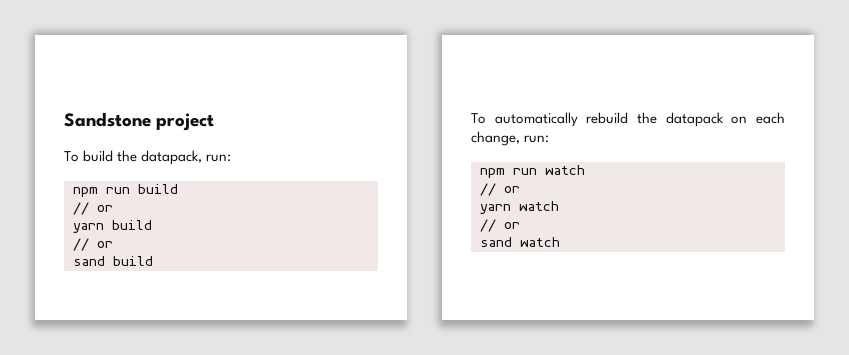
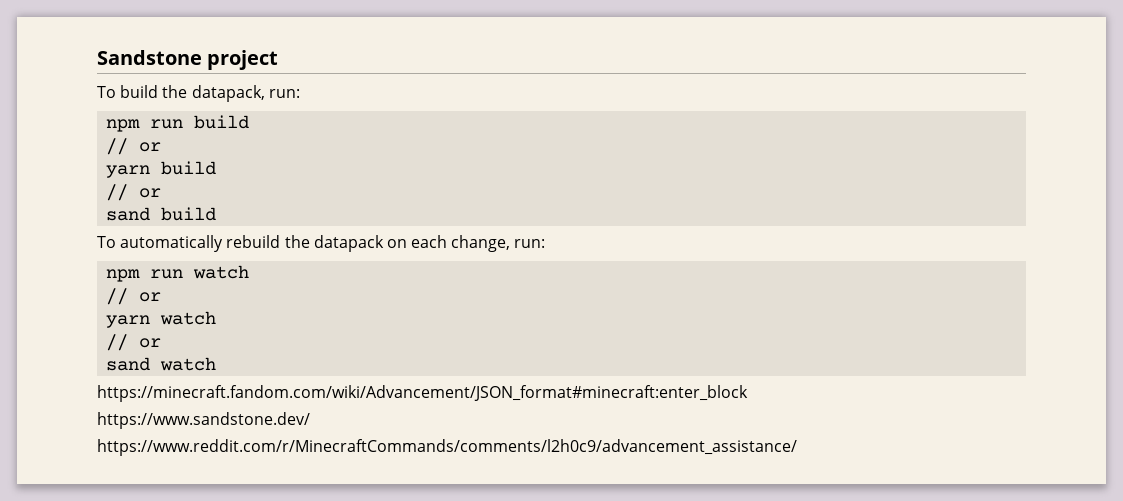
(560, 242) none -> [97,385,748,402] [97,412,310,429] [97,439,797,456] // https://minecraft.fandom.com/wiki/Advancement/JSON_format#minecraft:enter_block // https://www.sandstone.dev/ // https://www.reddit.com/r/MinecraftCommands/comments/l2h0c9/advancement_assistance/

